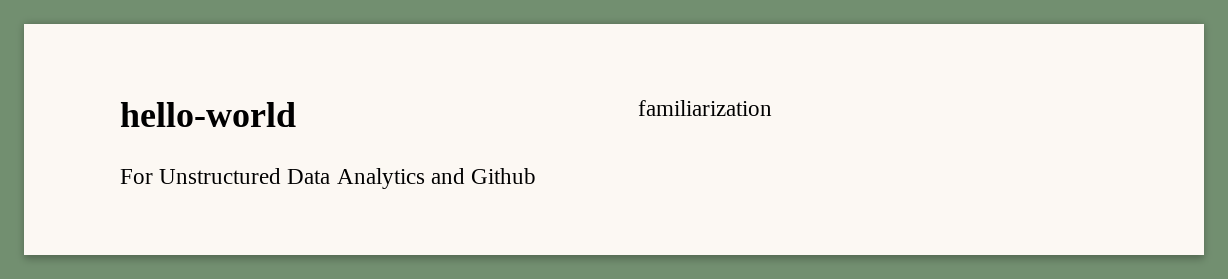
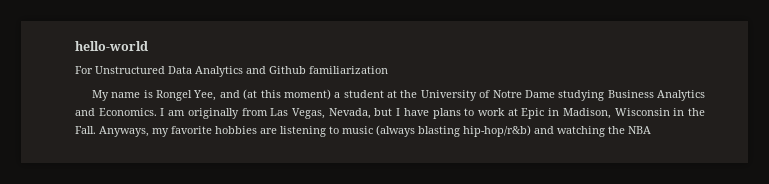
(772, 108) none -> [92,89,705,101] [75,108,705,119] [75,125,651,137] // My name is Rongel Yee, and (at this moment) a student at the University of Notre Dame studying Business Analytics and Economics. I am originally from Las Vegas, Nevada, but I have plans to work at Epic in Madison, Wisconsin in the Fall. Anyways, my favorite hobbies are listening to music (always blasting hip-hop/r&b) and watching the NBA

